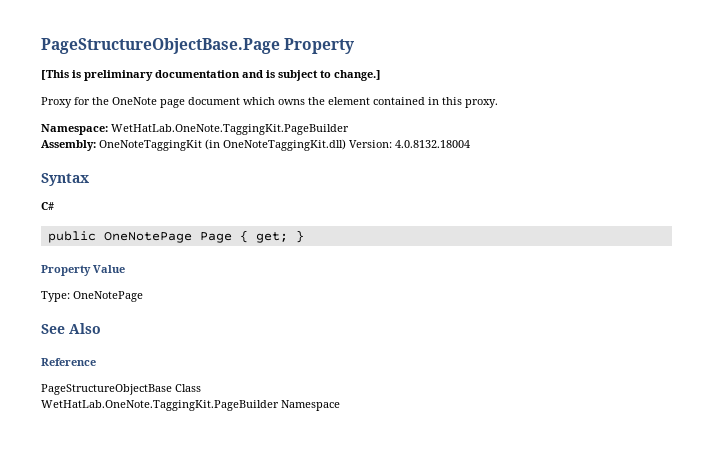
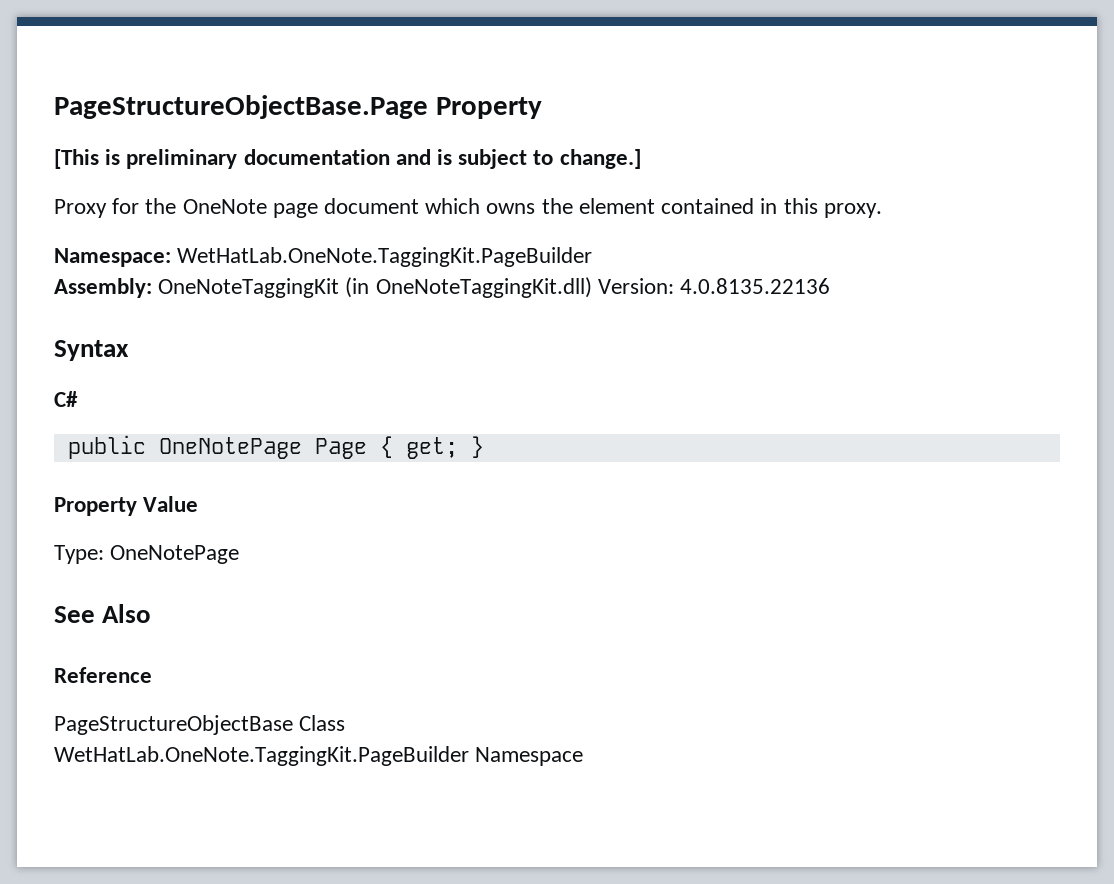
[395,140,470,148] 4.0.8132.18004 -> [680,278,831,294] 4.0.8135.22136

